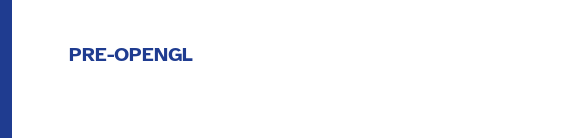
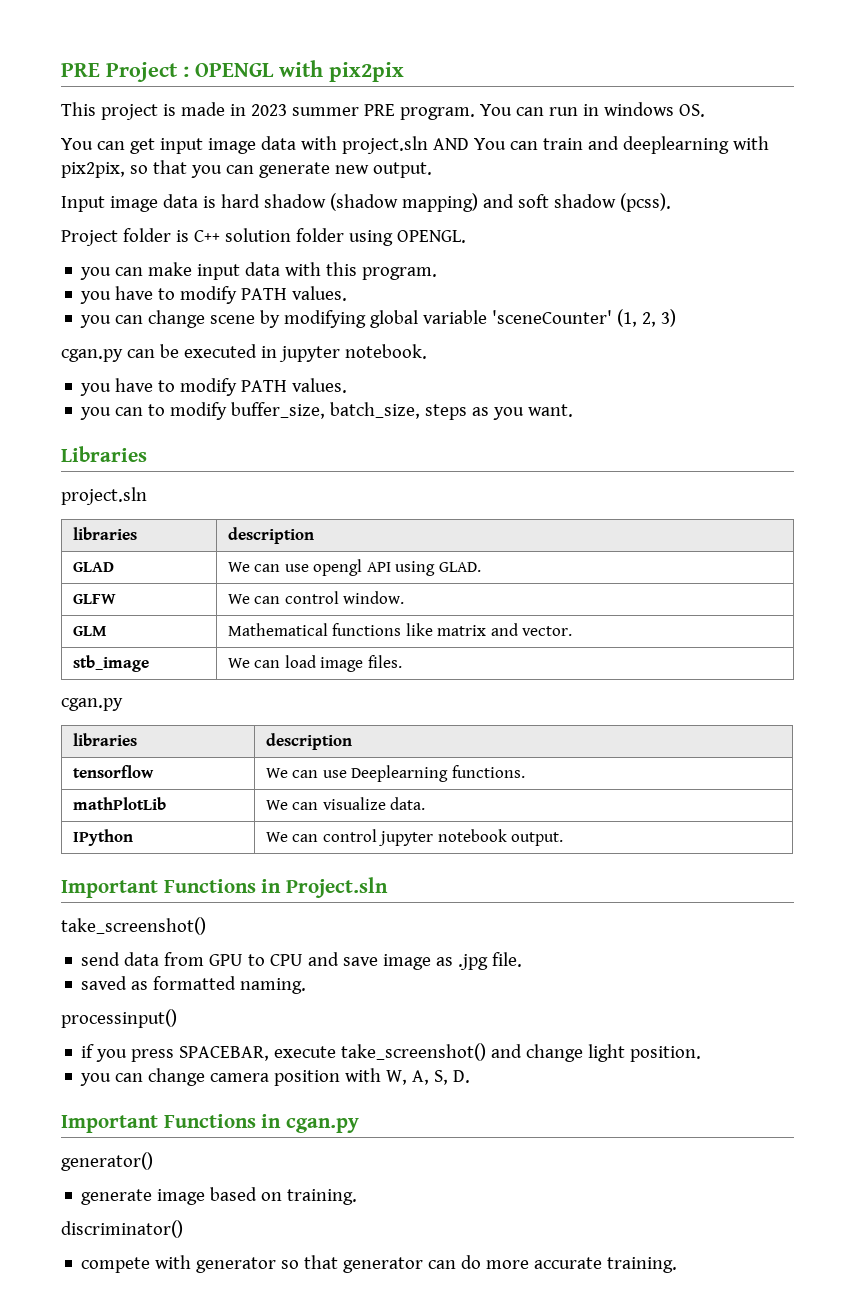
[69,48,193,61] PRE-OPENGL -> [61,60,404,82] [61,102,705,120] [61,136,769,154] [61,160,432,178] [61,193,671,212] [61,228,466,246] [80,262,438,280] [80,286,348,304] [80,309,677,328] [61,344,427,362] [80,378,348,396] [80,402,574,420] [61,446,147,462] [61,487,147,505] [72,527,137,540] [227,527,314,544] [72,562,114,572] [227,559,481,576] [72,594,116,604] [227,591,405,604] [72,626,107,636] [227,623,573,636] [72,655,149,672] [227,655,402,672] [61,698,123,711] [72,733,137,746] [265,733,352,750] [72,765,154,778] [265,765,525,782] [72,797,166,810] [265,797,426,810] [72,829,133,846] [265,829,564,846] [61,877,388,898] [61,917,206,935] [81,952,523,970] [81,976,307,994] [61,1009,177,1028] [81,1043,702,1062] [80,1068,471,1086] [61,1114,359,1133] [61,1152,153,1171] [81,1187,358,1205] [61,1220,183,1238] [81,1255,678,1273] PRE Project : OPENGL with pix2pix // This project is made in 2023 summer PRE program. You can run in windows OS. // You can get input image data with project.sln AND You can train and deeplearning with pix2pix, so that you can generate new output. // Input image data is hard shadow (shadow mapping) and soft shadow (pcss). // Project folder is C++ solution folder using OPENGL. // you can make input data with this program. // you have to modify PATH values. // you can change scene by modifying global variable 'sceneCounter' (1, 2, 3) // cgan.py can be executed in jupyter notebook. // you have to modify PATH values. // you can to modify buffer_size, batch_size, steps as you want. // Libraries // project.sln // libraries | description // GLAD | We can use opengl API using GLAD. // GLFW | We can control window. // GLM | Mathematical functions like matrix and vector. // stb_image | We can load image files. // cgan.py // libraries | description // tensorflow | We can use Deeplearning functions. // mathPlotLib | We can visualize data. // IPython | We can control jupyter notebook output. // Important Functions in Project.sln // take_screenshot() // send data from GPU to CPU and save image as .jpg file. // saved as formatted naming. // processinput() // if you press SPACEBAR, execute take_screenshot() and change light position. // you can change camera position with W, A, S, D. // Important Functions in cgan.py // generator() // generate image based on training. // discriminator() // compete with generator so that generator can do more accurate training.

